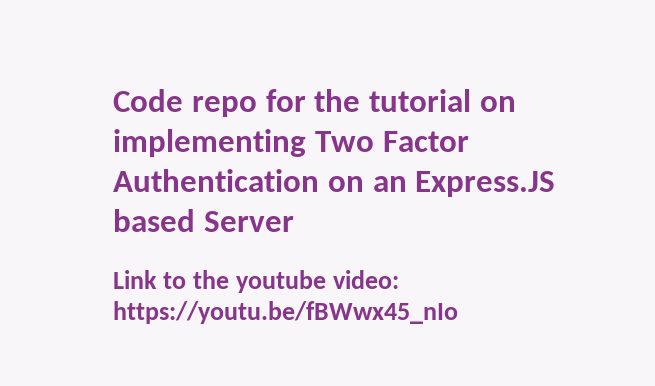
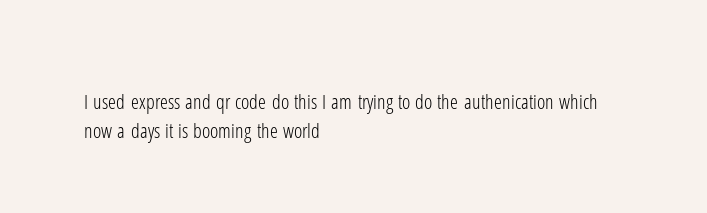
[113,89,516,117] [113,129,469,157] [113,169,556,197] [113,209,294,232] [113,270,400,293] [113,301,458,324] Code repo for the tutorial on implementing Two Factor Authentication on an Express.JS based Server // Link to the youtube video: https://youtu.be/fBWwx45_nIo -> [84,94,598,114] [84,123,320,143] I used express and qr code do this I am trying to do the authenication which now a days it is booming the world

